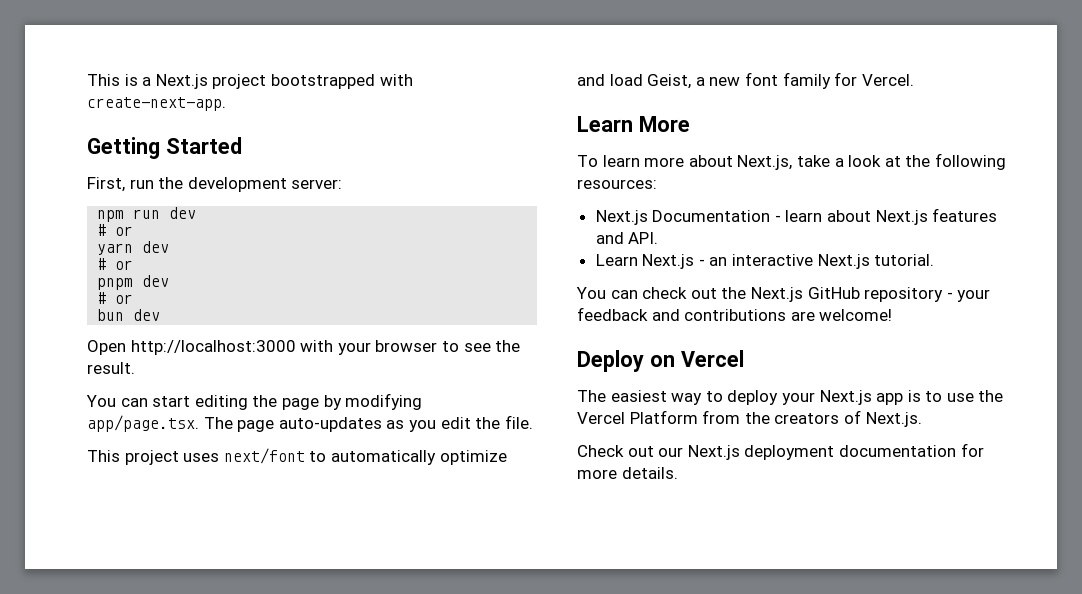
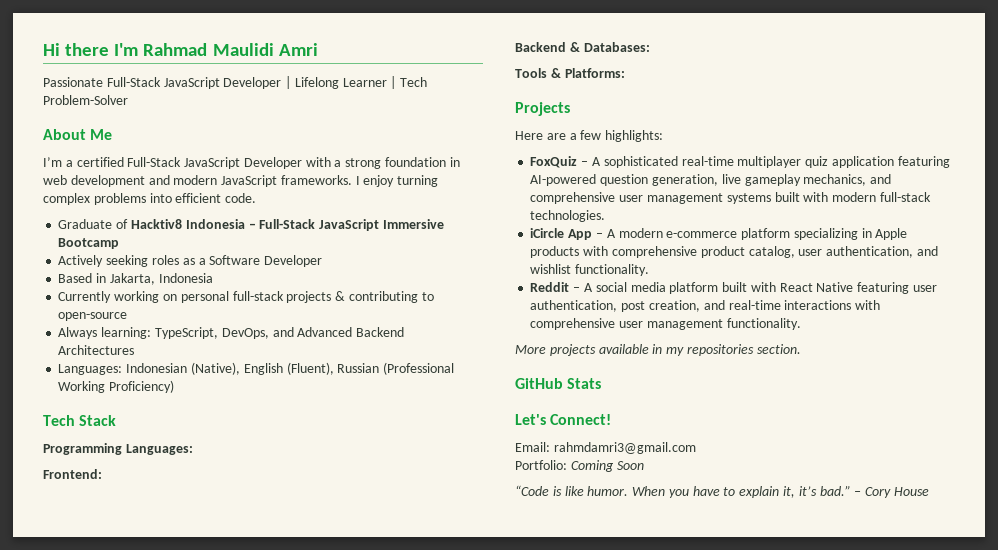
[87,74,413,89] [87,97,226,111] [87,137,242,159] [87,177,343,192] [97,207,197,222] [97,224,134,236] [97,241,170,255] [97,258,134,270] [97,275,170,290] [97,292,134,304] [97,309,161,321] [87,340,521,355] [87,362,135,374] [86,393,423,410] [87,415,533,432] [87,448,507,465] [577,72,914,89] [577,116,690,132] [577,153,1006,170] [577,179,657,189] [595,208,998,225] [595,232,659,244] [595,254,935,269] [576,287,991,302] [577,307,893,321] [577,350,744,372] [577,390,1004,405] [577,410,922,427] [577,443,984,460] [577,467,678,479] This is a Next.js project bootstrapped with create-next-app. // Getting Started // First, run the development server: // npm run dev // # or // yarn dev // # or // pnpm dev // # or // bun dev // Open http://localhost:3000 with your browser to see the result. // You can start editing the page by modifying app/page.tsx. The page auto-updates as you edit the file. // This project uses next/font to automatically optimize and load Geist, a new font family for Vercel. // Learn More // To learn more about Next.js, take a look at the following resources: // Next.js Documentation - learn about Next.js features and API. // Learn Next.js - an interactive Next.js tutorial. // You can check out the Next.js GitHub repository - your feedback and contributions are welcome! // Deploy on Vercel // The easiest way to deploy your Next.js app is to use the Vercel Platform from the creators of Next.js. // Check out our Next.js deployment documentation for more details. -> [43,43,318,56] [43,76,428,89] [43,95,128,105] [43,129,113,140] [43,157,460,169] [43,175,439,187] [43,193,257,205] [58,219,444,231] [58,238,120,249] [58,255,323,267] [58,273,213,285] [58,291,434,303] [58,312,128,321] [58,327,405,339] [58,345,135,355] [58,362,455,375] [58,380,175,393] [43,415,117,426] [43,443,193,455] [43,469,102,479] [515,42,650,52] [515,68,625,78] [515,102,570,116] [515,130,664,142] [530,156,950,168] [530,174,892,186] [530,192,931,204] [530,210,606,222] [530,228,908,240] [530,246,938,258] [530,264,650,276] [530,282,937,294] [530,300,881,312] [530,318,801,330] [515,344,801,356] [515,378,602,389] [515,414,612,425] [515,442,696,454] [515,460,644,472] [515,485,929,498] Hi there I'm Rahmad Maulidi Amri // Passionate Full-Stack JavaScript Developer | Lifelong Learner | Tech Problem-Solver // About Me // I’m a certified Full-Stack JavaScript Developer with a strong foundation in web development and modern JavaScript frameworks. I enjoy turning complex problems into efficient code. // Graduate of Hacktiv8 Indonesia – Full-Stack JavaScript Immersive Bootcamp // Actively seeking roles as a Software Developer // Based in Jakarta, Indonesia // Currently working on personal full-stack projects & contributing to open-source // Always learning: TypeScript, DevOps, and Advanced Backend Architectures // Languages: Indonesian (Native), English (Fluent), Russian (Professional Working Proficiency) // Tech Stack // Programming Languages: // Frontend: // Backend & Databases: // Tools & Platforms: // Projects // Here are a few highlights: // FoxQuiz – A sophisticated real-time multiplayer quiz application featuring AI-powered question generation, live gameplay mechanics, and comprehensive user management systems built with modern full-stack technologies. // iCircle App – A modern e-commerce platform specializing in Apple products with comprehensive product catalog, user authentication, and wishlist functionality. // Reddit – A social media platform built with React Native featuring user authentication, post creation, and real-time interactions with comprehensive user management functionality. // More projects available in my repositories section. // GitHub Stats // Let's Connect! // Email: rahmdamri3@gmail.com // Portfolio: Coming Soon // “Code is like humor. When you have to explain it, it’s bad.” – Cory House

